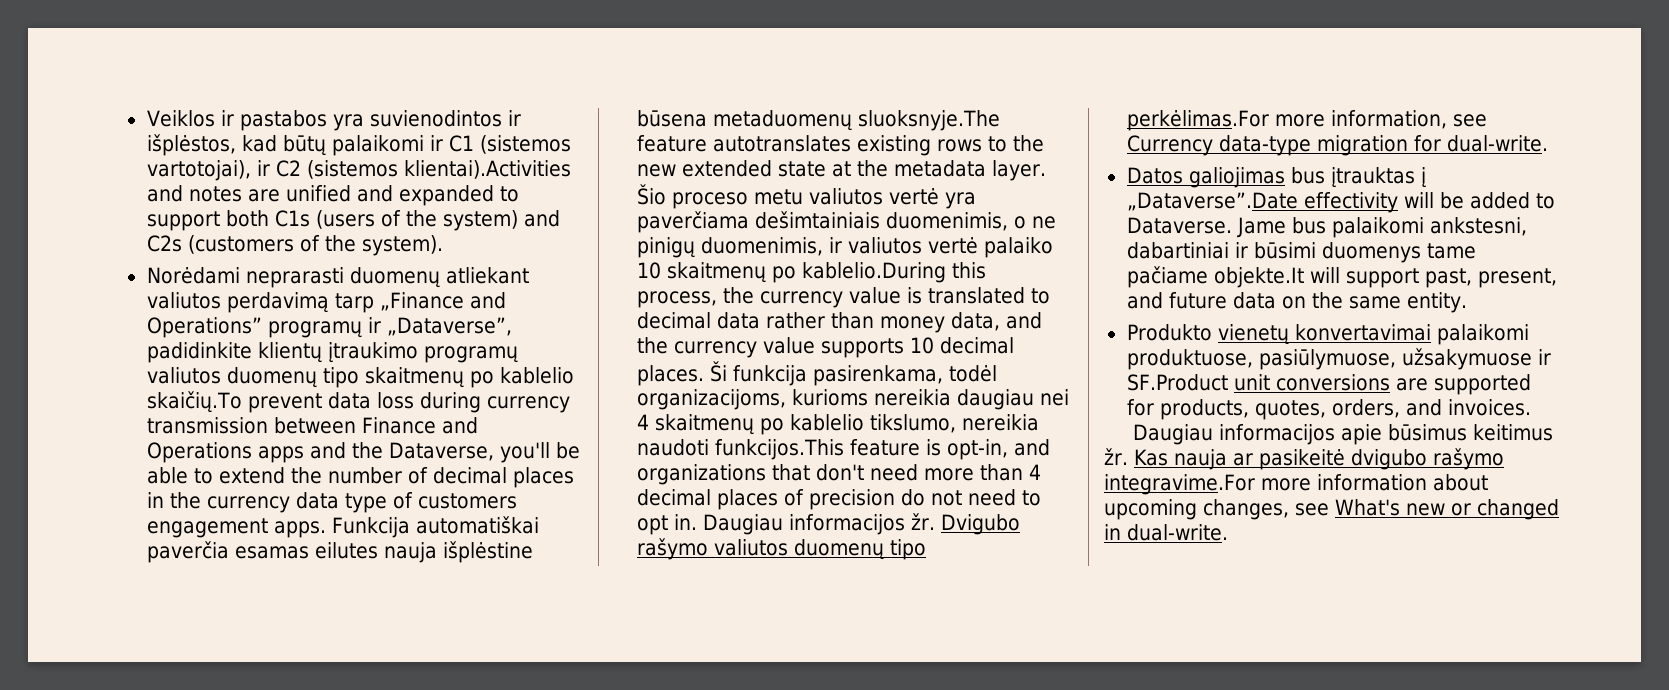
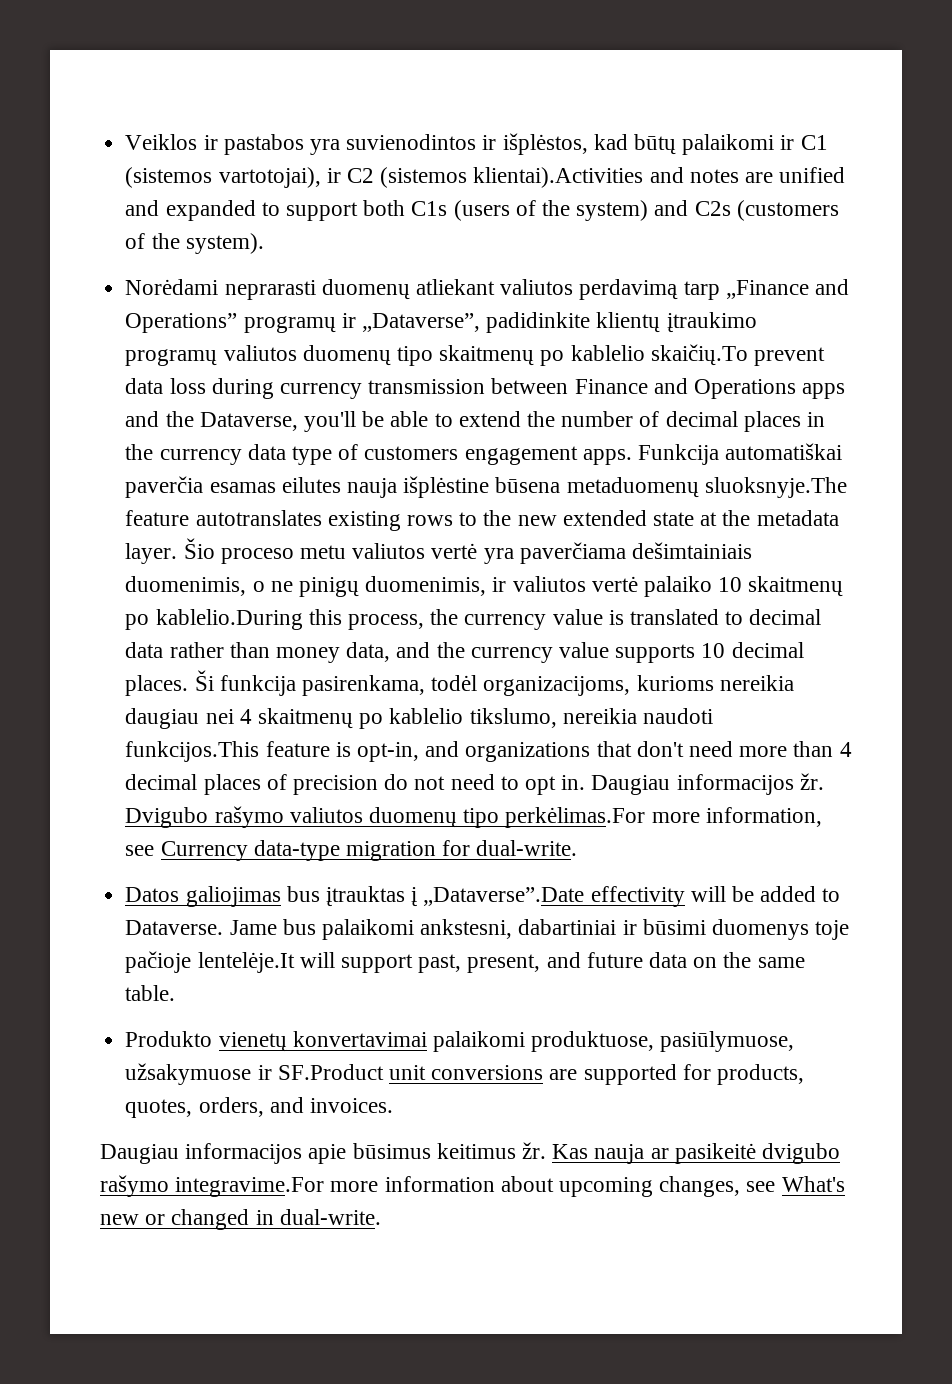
[1426,243,1476,259] [1126,266,1304,288] tame pačiame objekte.It -> [815,920,850,940] [125,951,295,973] toje pačioje lentelėje.It
[1406,292,1467,313] entity. -> [125,985,176,1001] table.

